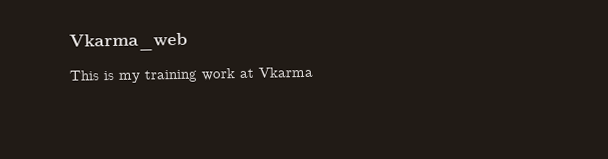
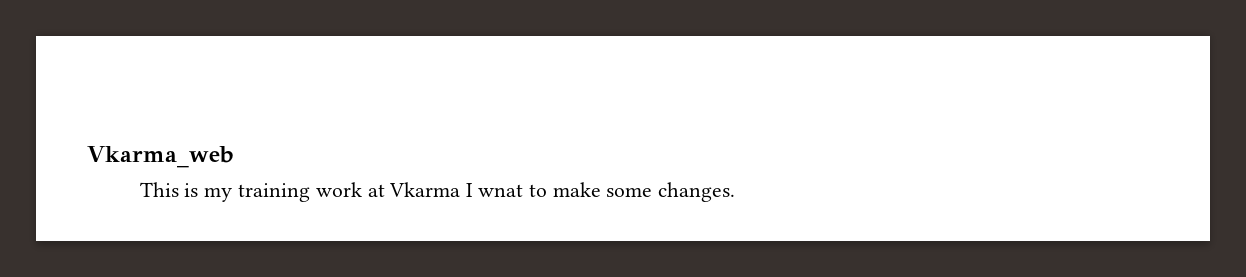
(313, 72) none -> [466,182,736,202] I wnat to make some changes.

